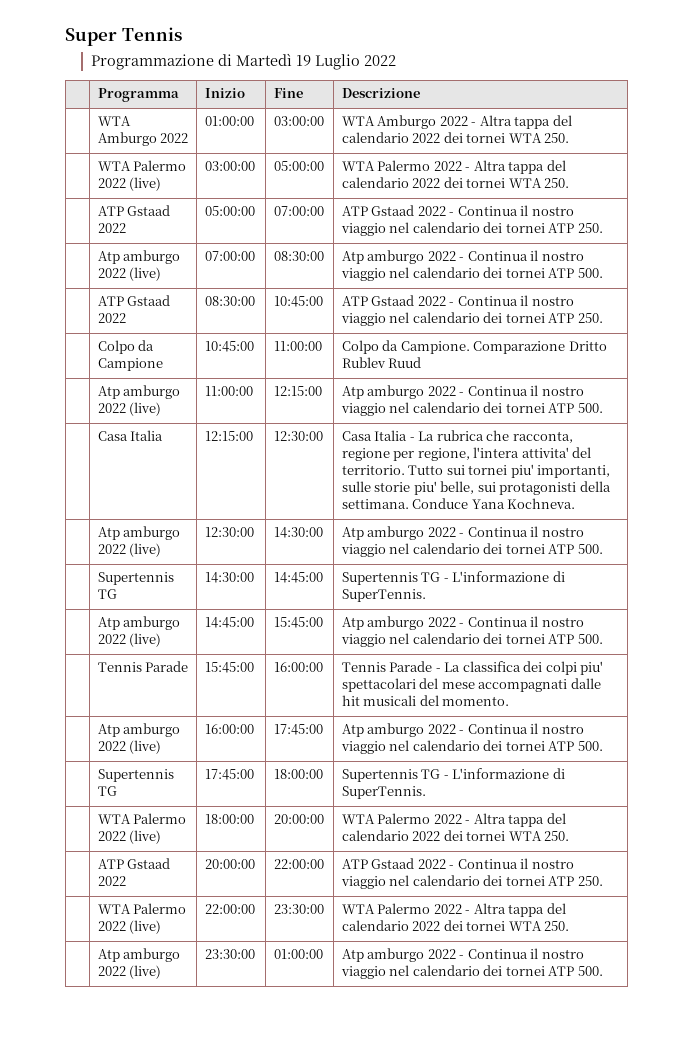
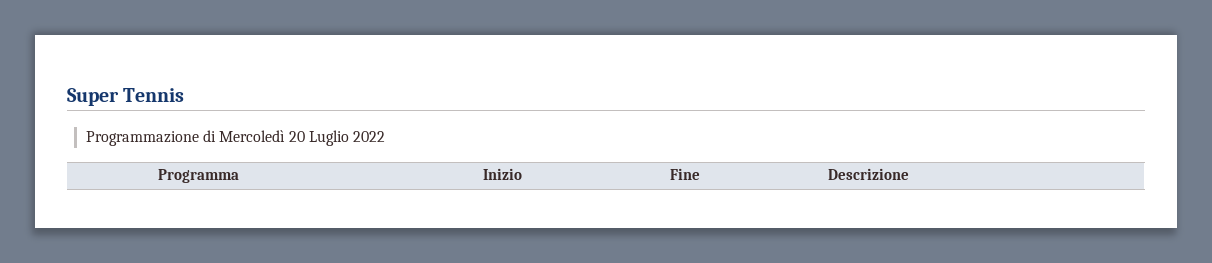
[235,53,311,66] Martedì 19 -> [219,130,305,142] Mercoledì 20
[97,116,131,126] [97,132,189,146] [204,116,254,126] [273,116,324,126] [341,115,572,129] [341,132,570,143] [97,160,187,171] [97,177,162,191] [204,161,255,171] [273,161,324,171] [341,160,566,174] [341,177,570,188] [97,205,171,216] [97,223,126,233] [204,206,255,216] [273,206,324,216] [341,205,574,216] [340,222,603,236] [97,250,181,264] [97,267,162,281] [204,251,255,261] [273,251,324,261] [341,250,584,264] [340,267,603,281] [97,295,171,306] [97,313,126,323] [204,296,255,306] [273,296,323,307] [341,295,574,306] [340,312,603,326] [97,340,155,354] [97,358,163,371] [204,341,254,352] [273,341,322,351] [341,340,607,354] [341,357,422,368] [97,385,181,399] [97,402,162,416] [204,386,253,396] [273,386,322,396] [341,385,584,399] [340,402,603,416] [97,430,164,441] [204,431,253,441] [273,431,323,441] [341,430,573,443] [341,447,592,461] [341,464,611,478] [341,481,611,495] [341,498,576,509] [97,526,181,540] [97,543,162,557] [204,527,254,537] [273,527,323,538] [341,526,584,540] [340,543,603,557] [97,572,174,585] [97,589,117,599] [204,572,254,583] [273,572,323,583] [341,571,565,585] [341,589,426,602] [97,616,181,630] [97,633,162,647] [204,617,254,628] [273,617,323,628] [341,616,584,630] [340,633,603,647] [97,661,189,672] [204,662,254,673] [273,662,323,672] [341,661,604,675] [341,678,601,692] [341,695,510,706] [97,723,181,737] [97,740,162,754] [204,724,254,734] [273,724,323,735] [341,723,584,737] [340,740,603,754] [97,769,174,782] [97,786,117,796] [204,769,254,780] [273,769,323,779] [341,768,565,782] [341,786,426,799] [97,813,187,824] [97,830,162,844] [204,814,254,824] [273,814,324,824] [341,813,566,827] [341,830,570,841] [97,858,171,869] [97,876,126,886] [204,859,255,869] [273,859,324,869] [341,858,574,869] [340,875,603,889] [97,903,187,914] [97,920,162,934] [204,904,255,914] [273,904,324,914] [341,903,566,917] [341,920,570,931] [97,948,181,962] [97,965,162,979] [204,949,255,959] [273,949,323,959] [341,948,584,962] [340,965,603,979] // | WTA Amburgo 2022 | 01:00:00 | 03:00:00 | WTA Amburgo 2022 - Altra tappa del calendario 2022 dei tornei WTA 250. // | WTA Palermo 2022 (live) | 03:00:00 | 05:00:00 | WTA Palermo 2022 - Altra tappa del calendario 2022 dei tornei WTA 250. // | ATP Gstaad 2022 | 05:00:00 | 07:00:00 | ATP Gstaad 2022 - Continua il nostro viaggio nel calendario dei tornei ATP 250. // | Atp amburgo 2022 (live) | 07:00:00 | 08:30:00 | Atp amburgo 2022 - Continua il nostro viaggio nel calendario dei tornei ATP 500. // | ATP Gstaad 2022 | 08:30:00 | 10:45:00 | ATP Gstaad 2022 - Continua il nostro viaggio nel calendario dei tornei ATP 250. // | Colpo da Campione | 10:45:00 | 11:00:00 | Colpo da Campione. Comparazione Dritto Rublev Ruud // | Atp amburgo 2022 (live) | 11:00:00 | 12:15:00 | Atp amburgo 2022 - Continua il nostro viaggio nel calendario dei tornei ATP 500. // | Casa Italia | 12:15:00 | 12:30:00 | Casa Italia - La rubrica che racconta, regione per regione, l'intera attivita' del territorio. Tutto sui tornei piu' importanti, sulle storie piu' belle, sui protagonisti della settimana. Conduce Yana Kochneva. // | Atp amburgo 2022 (live) | 12:30:00 | 14:30:00 | Atp amburgo 2022 - Continua il nostro viaggio nel calendario dei tornei ATP 500. // | Supertennis TG | 14:30:00 | 14:45:00 | Supertennis TG - L'informazione di SuperTennis. // | Atp amburgo 2022 (live) | 14:45:00 | 15:45:00 | Atp amburgo 2022 - Continua il nostro viaggio nel calendario dei tornei ATP 500. // | Tennis Parade | 15:45:00 | 16:00:00 | Tennis Parade - La classifica dei colpi piu' spettacolari del mese accompagnati dalle hit musicali del momento. // | Atp amburgo 2022 (live) | 16:00:00 | 17:45:00 | Atp amburgo 2022 - Continua il nostro viaggio nel calendario dei tornei ATP 500. // | Supertennis TG | 17:45:00 | 18:00:00 | Supertennis TG - L'informazione di SuperTennis. // | WTA Palermo 2022 (live) | 18:00:00 | 20:00:00 | WTA Palermo 2022 - Altra tappa del calendario 2022 dei tornei WTA 250. // | ATP Gstaad 2022 | 20:00:00 | 22:00:00 | ATP Gstaad 2022 - Continua il nostro viaggio nel calendario dei tornei ATP 250. // | WTA Palermo 2022 (live) | 22:00:00 | 23:30:00 | WTA Palermo 2022 - Altra tappa del calendario 2022 dei tornei WTA 250. // | Atp amburgo 2022 (live) | 23:30:00 | 01:00:00 | Atp amburgo 2022 - Continua il nostro viaggio nel calendario dei tornei ATP 500. -> (909, 174) none

